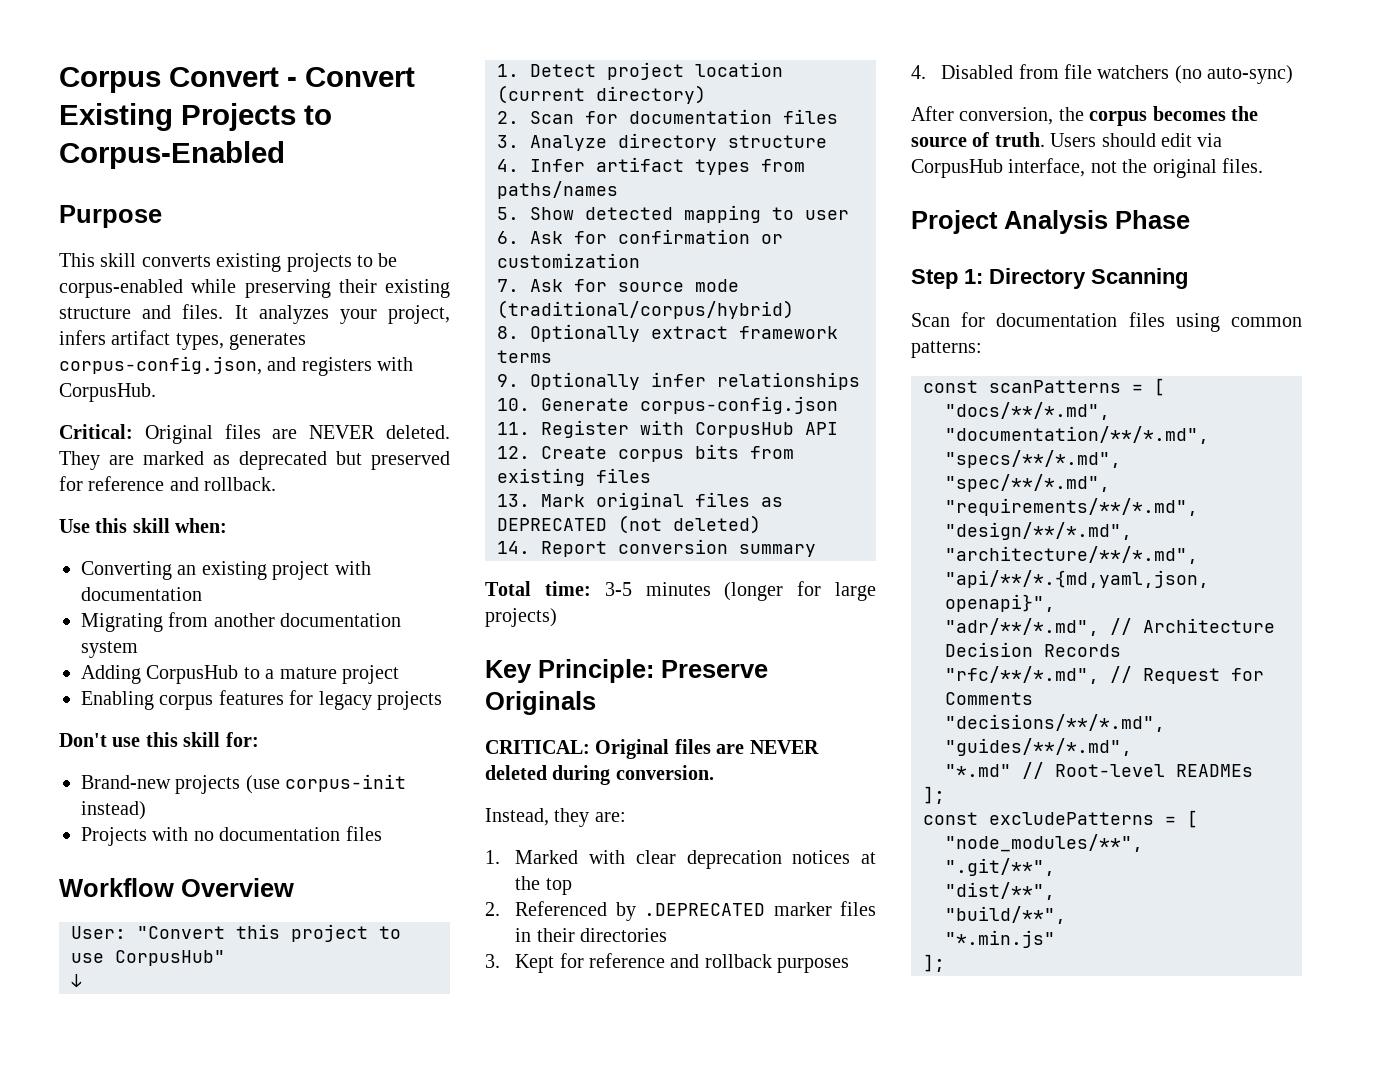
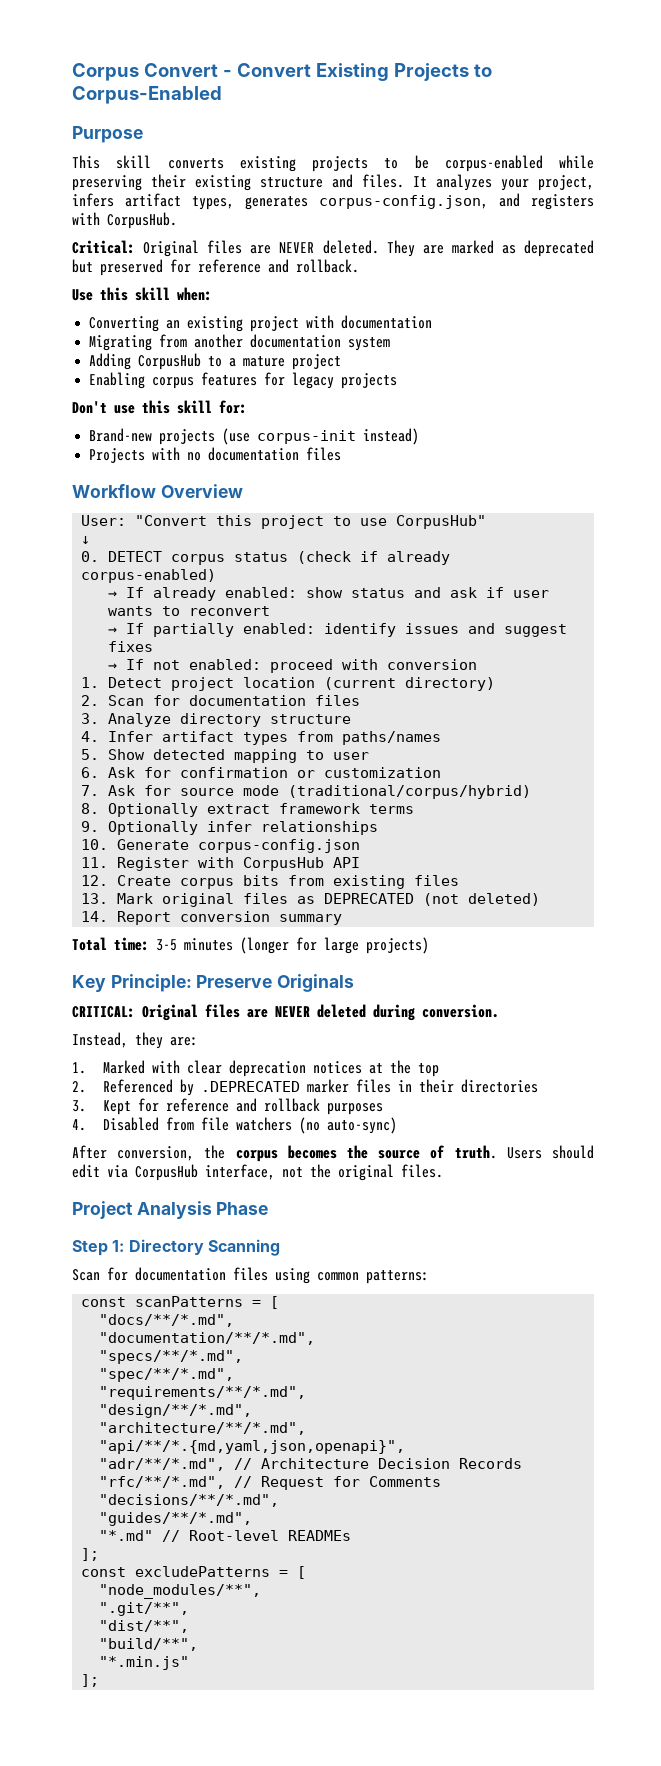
(82, 981) none -> [81,551,451,565] [81,569,217,583] [108,587,550,601] [108,606,271,616] [108,623,568,637] [108,641,154,652] [108,659,478,673] // 0. DETECT corpus status (check if already corpus-enabled) // → If already enabled: show status and ask if user wants to reconvert // → If partially enabled: identify issues and suggest fixes // → If not enabled: proceed with conversion

